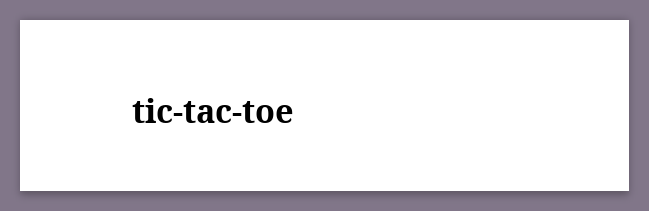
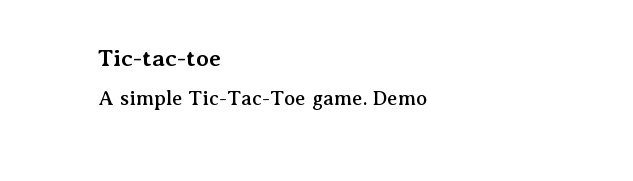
[132,98,294,123] tic-tac-toe -> [98,50,221,66] [98,90,428,110] Tic-tac-toe // A simple Tic-Tac-Toe game. Demo

